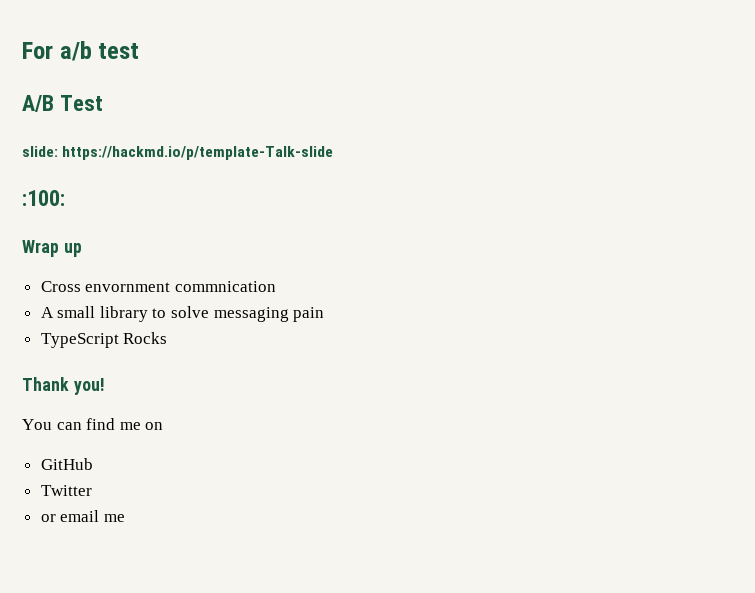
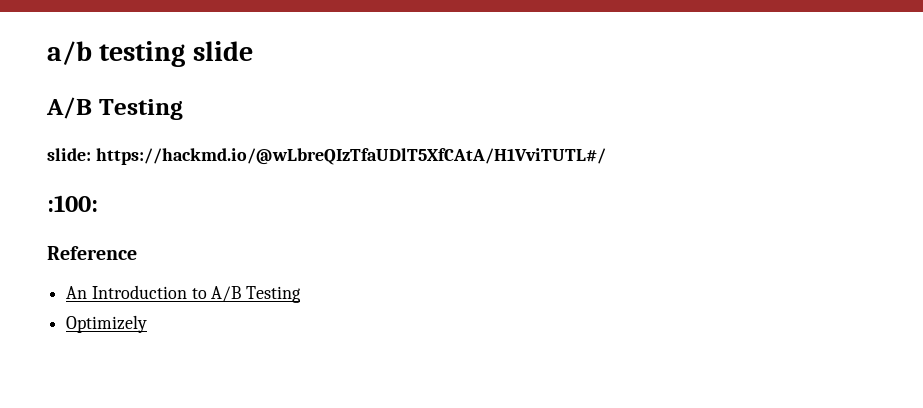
[22,41,140,61] [22,95,103,112] For a/b test // A/B Test -> [47,41,253,67] [46,97,183,120] a/b testing slide // A/B Testing
[62,146,334,160] https://hackmd.io/p/template-Talk-slide -> [95,148,606,165] https://hackmd.io/@wLbreQIzTfaUDlT5XfCAtA/H1VviTUTL#/
[22,240,82,257] [40,281,276,292] [40,306,325,322] [40,332,168,348] [22,377,105,395] [22,418,164,430] [40,458,93,470] [40,485,92,496] [40,510,125,522] Wrap up // Cross envornment commnication // A small library to solve messaging pain // TypeScript Rocks // Thank you! // You can find me on // GitHub // Twitter // or email me -> [47,246,137,260] [66,285,302,303] [66,315,148,333] Reference // An Introduction to A/B Testing // Optimizely

